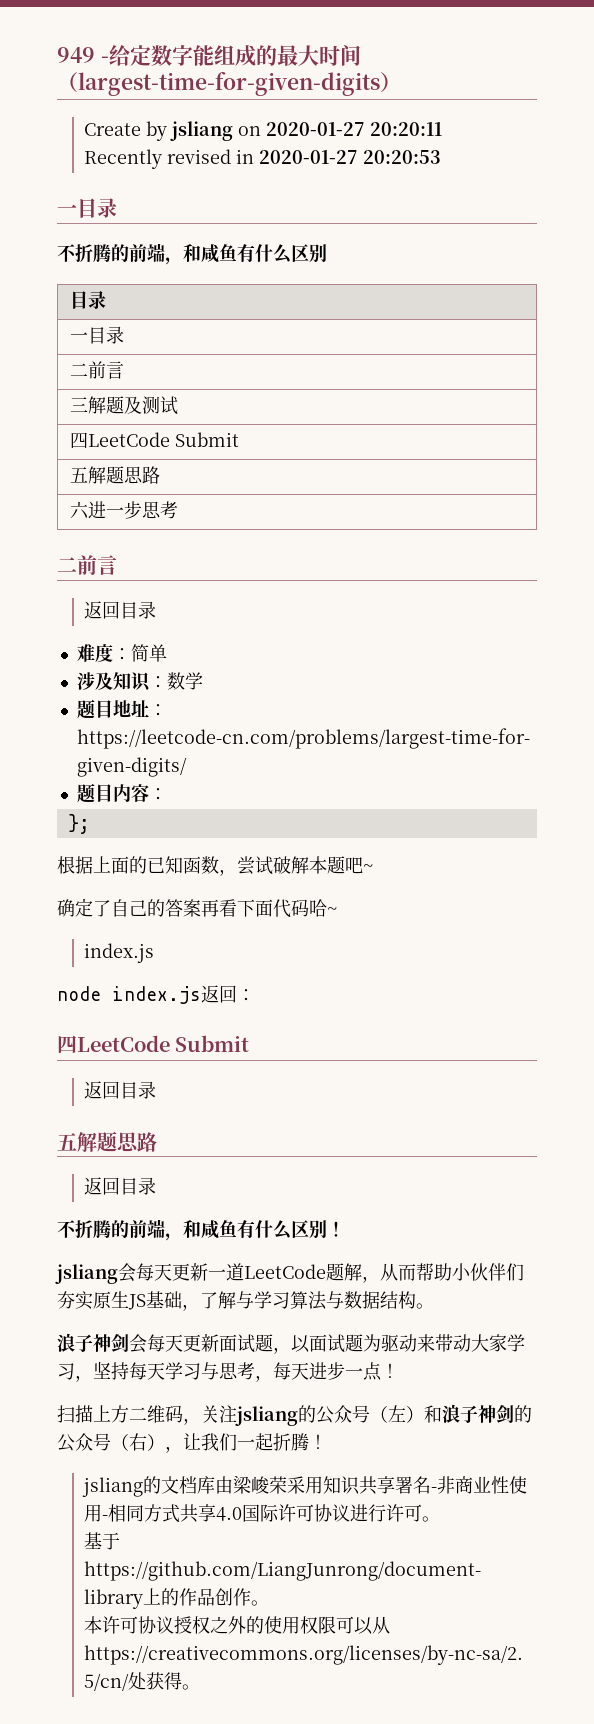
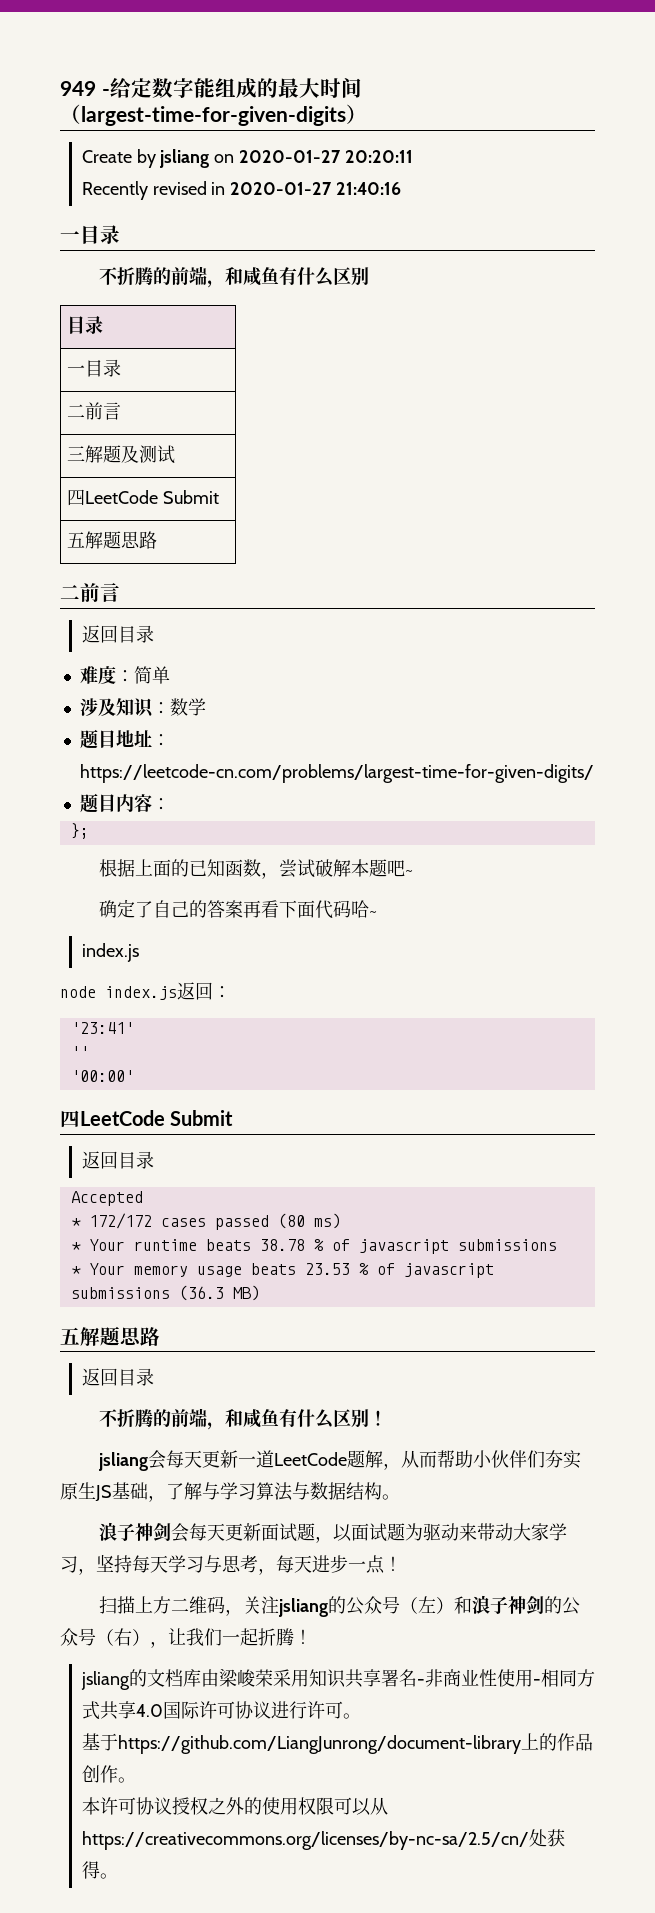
[363,150,442,164] 20:20:53 -> [336,182,402,195] 21:40:16
[70,501,179,519] // 六进一步思考 -> (158, 540) none
(255, 995) none -> [70,1022,134,1034] [70,1046,89,1058] [70,1070,134,1082] // '23:41' // '' // '00:00'
(157, 1090) none -> [70,1191,143,1206] [70,1213,341,1230] [70,1239,557,1254] [70,1263,494,1278] [70,1285,260,1301] // Accepted // * 172/172 cases passed (80 ms) // * Your runtime beats 38.78 % of javascript submissions // * Your memory usage beats 23.53 % of javascript submissions (36.3 MB)

